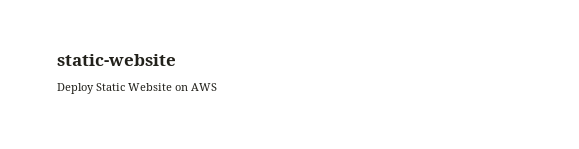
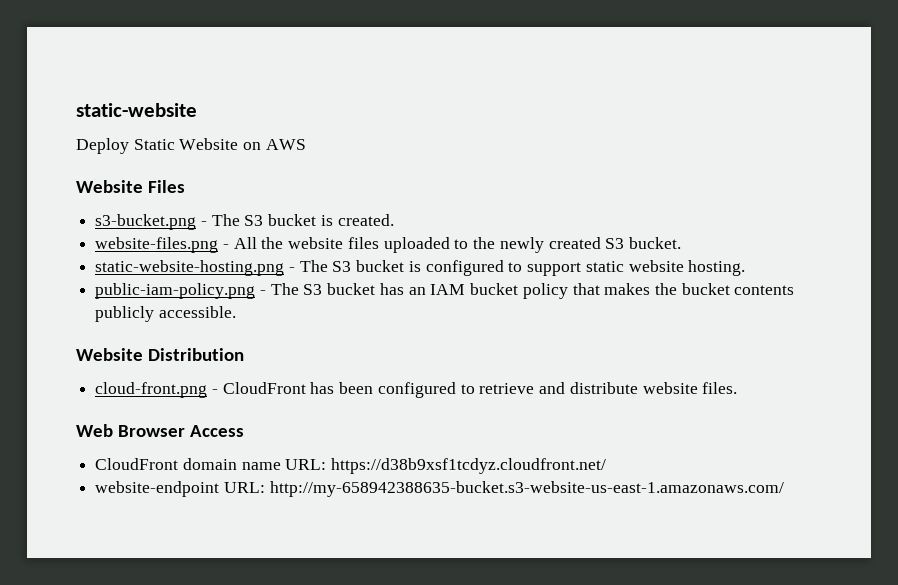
(217, 87) none -> [76,180,185,193] [95,214,394,230] [95,237,681,253] [95,260,746,276] [95,283,795,299] [95,306,236,322] [76,348,244,361] [95,382,738,398] [76,424,244,437] [95,458,607,474] [95,481,784,497] // Website Files // s3-bucket.png - The S3 bucket is created. // website-files.png - All the website files uploaded to the newly created S3 bucket. // static-website-hosting.png - The S3 bucket is configured to support static website hosting. // public-iam-policy.png - The S3 bucket has an IAM bucket policy that makes the bucket contents publicly accessible. // Website Distribution // cloud-front.png - CloudFront has been configured to retrieve and distribute website files. // Web Browser Access // CloudFront domain name URL: https://d38b9xsf1tcdyz.cloudfront.net/ // website-endpoint URL: http://my-658942388635-bucket.s3-website-us-east-1.amazonaws.com/

